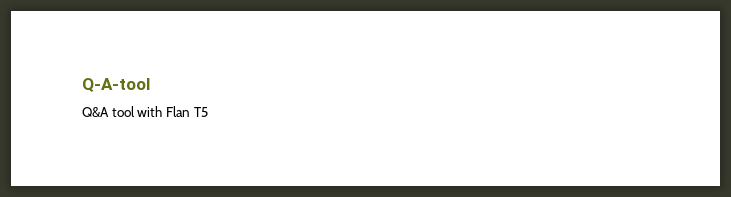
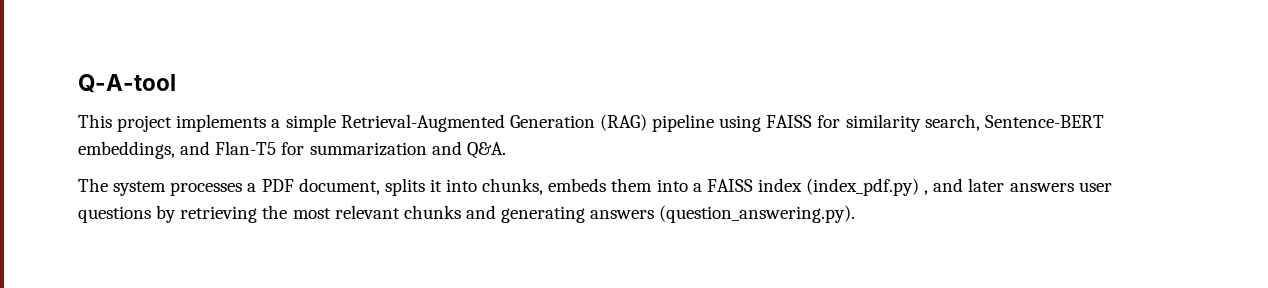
[82,106,208,117] Q&A tool with Flan T5 -> [78,114,1104,132] [78,141,506,159] [78,178,1112,196] [78,205,856,223] This project implements a simple Retrieval-Augmented Generation (RAG) pipeline using FAISS for similarity search, Sentence-BERT embeddings, and Flan-T5 for summarization and Q&A. // The system processes a PDF document, splits it into chunks, embeds them into a FAISS index (index_pdf.py) , and later answers user questions by retrieving the most relevant chunks and generating answers (question_answering.py).

